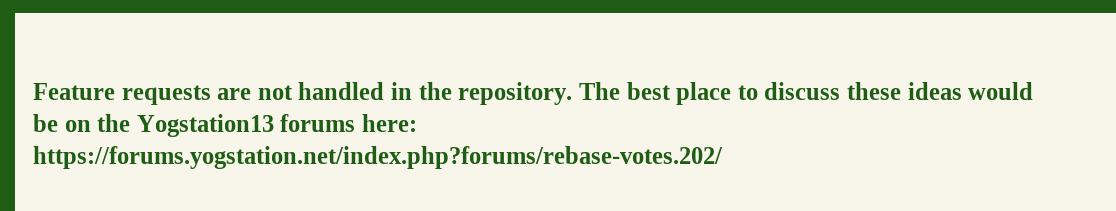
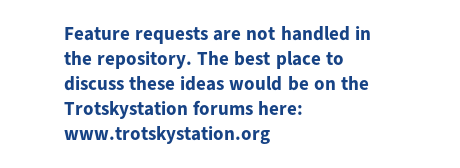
[136,114,274,137] Yogstation13 -> [64,101,188,119] Trotskystation
[33,146,723,169] https://forums.yogstation.net/index.php?forums/rebase-votes.202/ -> [64,126,270,144] www.trotskystation.org

